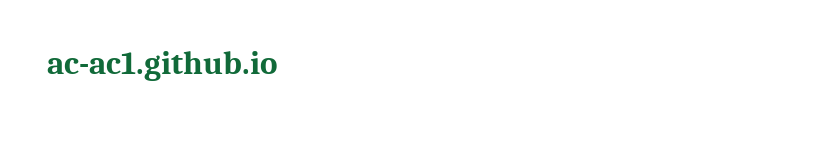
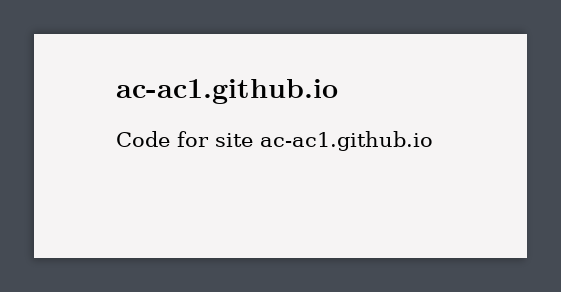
[47,51,277,81] ac-ac1.github.io -> [116,79,338,104] [116,131,433,151] ac-ac1.github.io // Code for site ac-ac1.github.io

